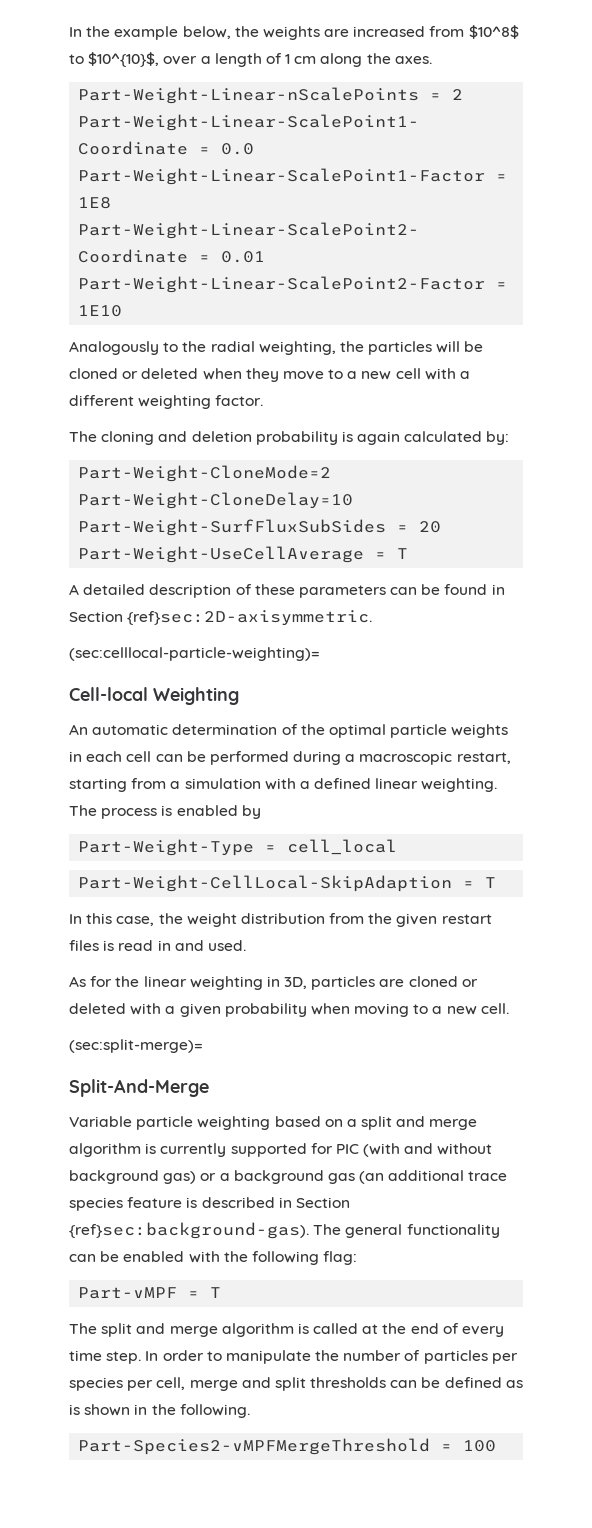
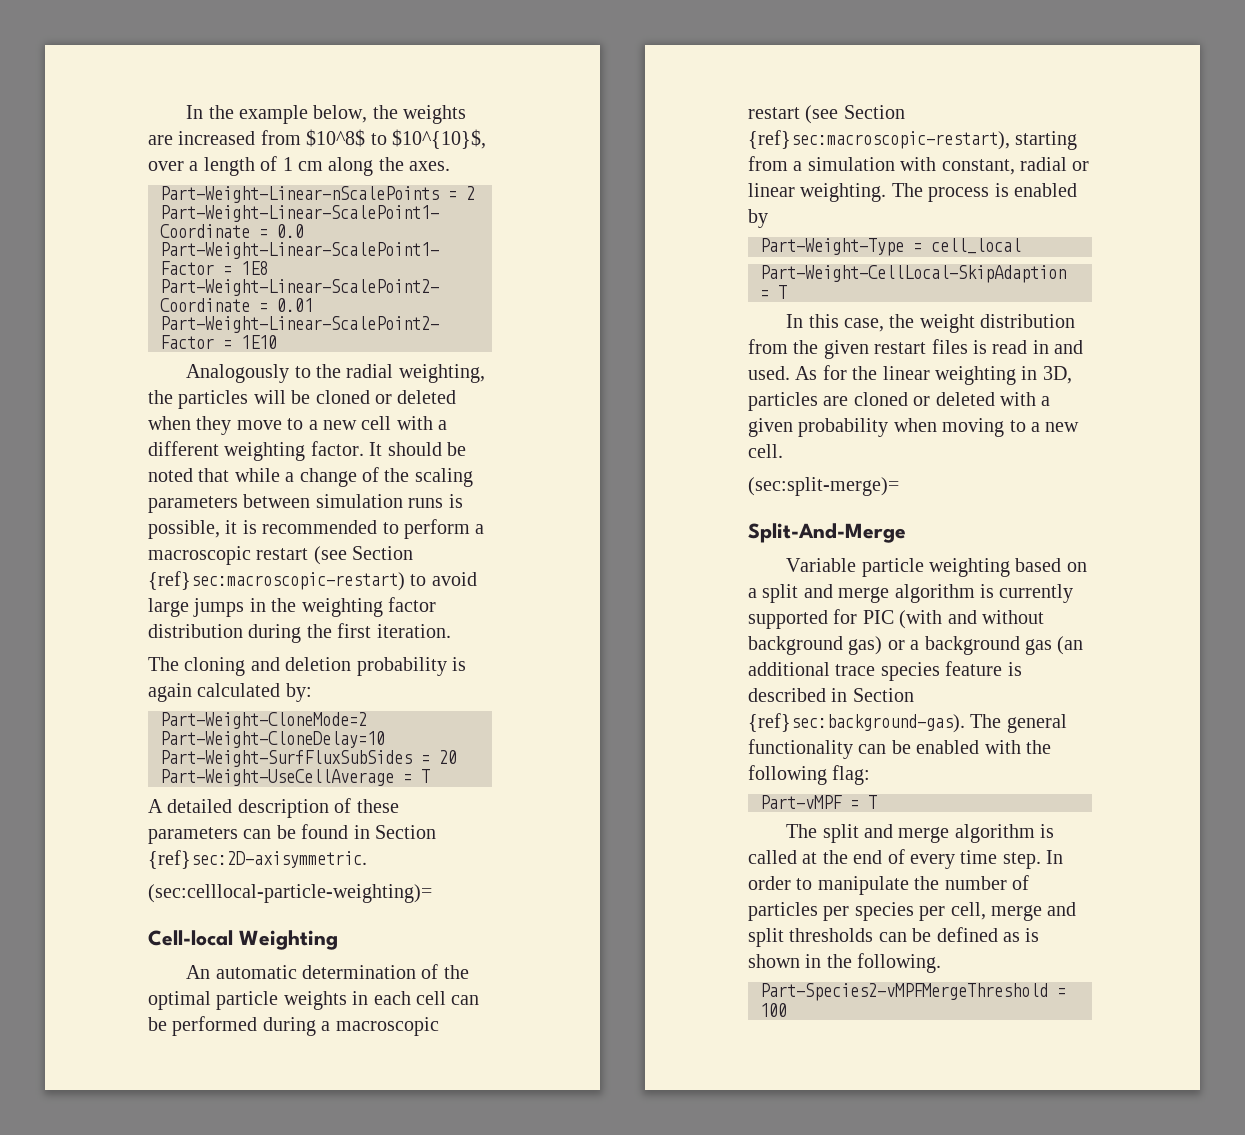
(264, 400) none -> [369,442,466,456] [148,467,473,487] [148,494,463,513] [148,519,485,539] [148,546,414,565] [148,571,477,591] [148,597,436,617] [148,623,451,643] It should be noted that while a change of the scaling parameters between simulation runs is possible, it is recommended to perform a macroscopic restart (see Section {ref}sec:macroscopic-restart) to avoid large jumps in the weighting factor distribution during the first iteration.
[456,752,511,764] restart, -> [748,105,905,124] [748,130,1010,150] restart (see Section {ref}sec:macroscopic-restart),
[299,778,372,789] a defined -> [941,157,1090,175] constant, radial or
(246, 945) // -> (790, 373) none

